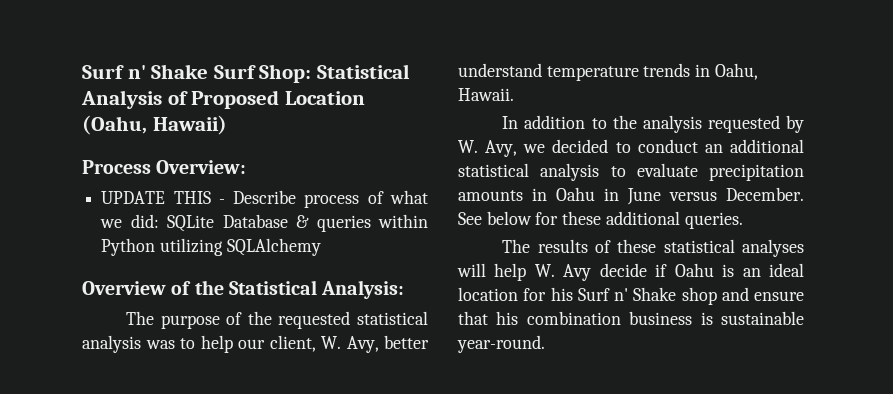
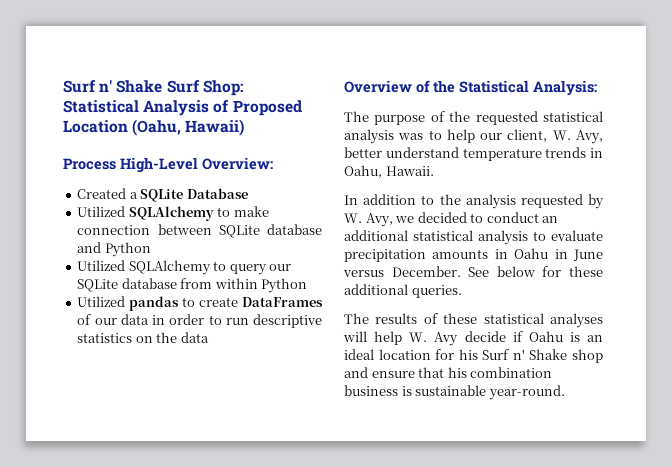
(151, 167) none -> [120,157,198,173] High-Level
[101,190,428,208] [100,214,428,232] [101,238,321,256] UPDATE THIS - Describe process of what we did: SQLite Database & queries within Python utilizing SQLAlchemy -> [77,188,248,202] [77,206,269,221] [77,224,322,238] [77,242,151,257] [77,260,292,275] [77,278,308,293] [77,296,323,311] [77,314,322,328] [77,332,209,343] Created a SQLite Database // Utilized SQLAlchemy to make connection between SQLite database and Python // Utilized SQLAlchemy to query our SQLite database from within Python // Utilized pandas to create DataFrames of our data in order to run descriptive statistics on the data

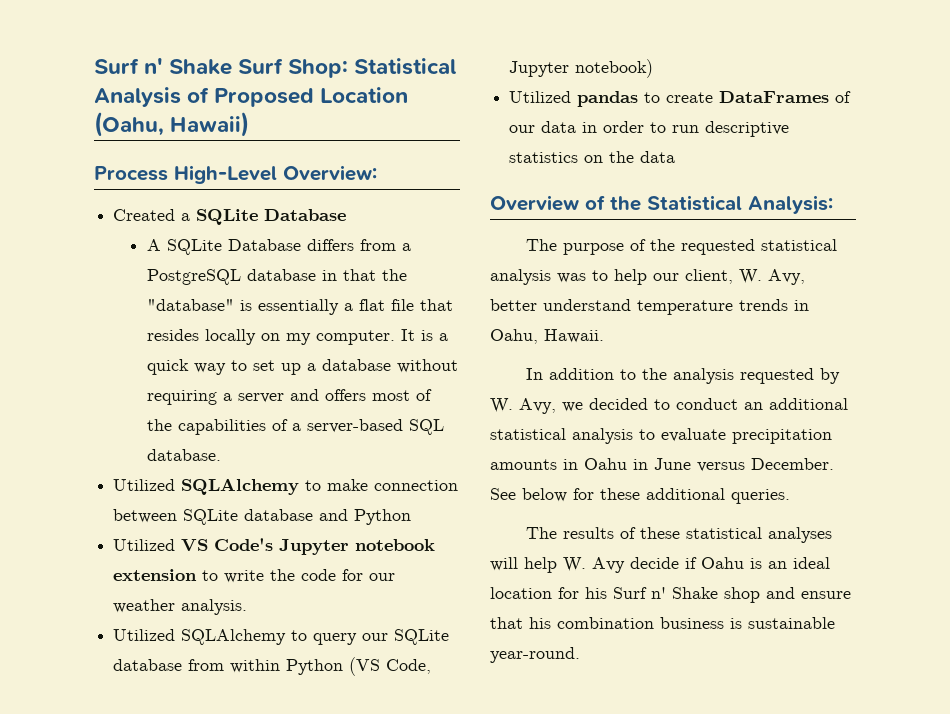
(248, 193) none -> [147,239,412,255] [147,269,408,285] [147,299,454,315] [147,329,449,345] [147,359,459,375] [147,389,433,405] [147,419,445,435] [147,449,222,461] // A SQLite Database differs from a PostgreSQL database in that the "database" is essentially a flat file that resides locally on my computer. It is a quick way to set up a database without requiring a server and offers most of the capabilities of a server-based SQL database.
(151, 249) none -> [113,538,436,555] [113,569,396,583] [113,599,248,615] // Utilized VS Code's Jupyter notebook extension to write the code for our weather analysis.
(308, 285) none -> [349,657,432,676] [509,59,654,78] (VS Code, Jupyter notebook)

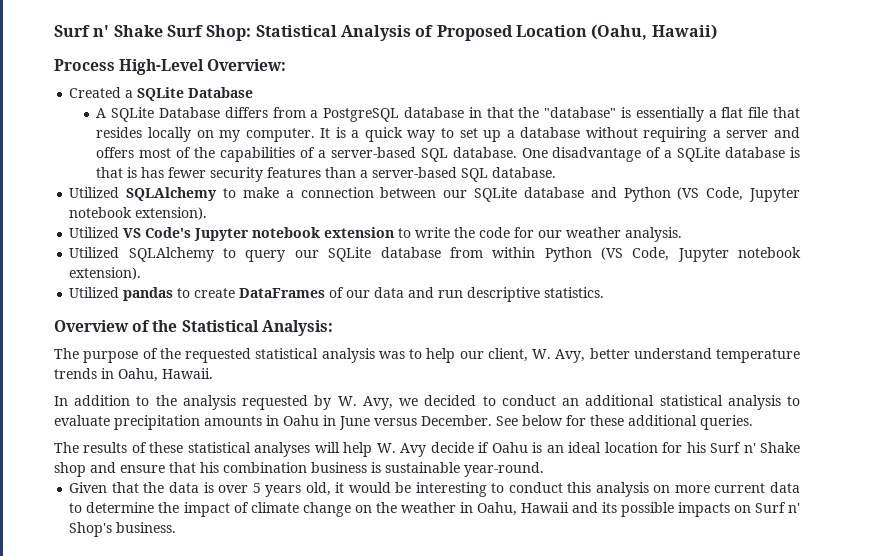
(222, 455) none -> [521,147,800,162] [96,167,557,182] One disadvantage of a SQLite database is that is has fewer security features than a server-based SQL database.
(369, 485) none -> [285,190,294,198] a
(178, 516) none -> [443,190,468,198] our
(412, 517) none -> [677,187,800,202] [69,207,208,220] (VS Code, Jupyter notebook extension).
[575,59,654,78] notebook) -> [738,247,801,258] [69,267,142,280] notebook extension).
[582,121,790,137] [509,151,676,163] in order to run descriptive statistics on the data -> [408,287,605,302] and run descriptive statistics.
(580, 655) none -> [69,482,800,497] [69,502,800,517] [69,522,177,537] // Given that the data is over 5 years old, it would be interesting to conduct this analysis on more current data to determine the impact of climate change on the weather in Oahu, Hawaii and its possible impacts on Surf n' Shop's business.

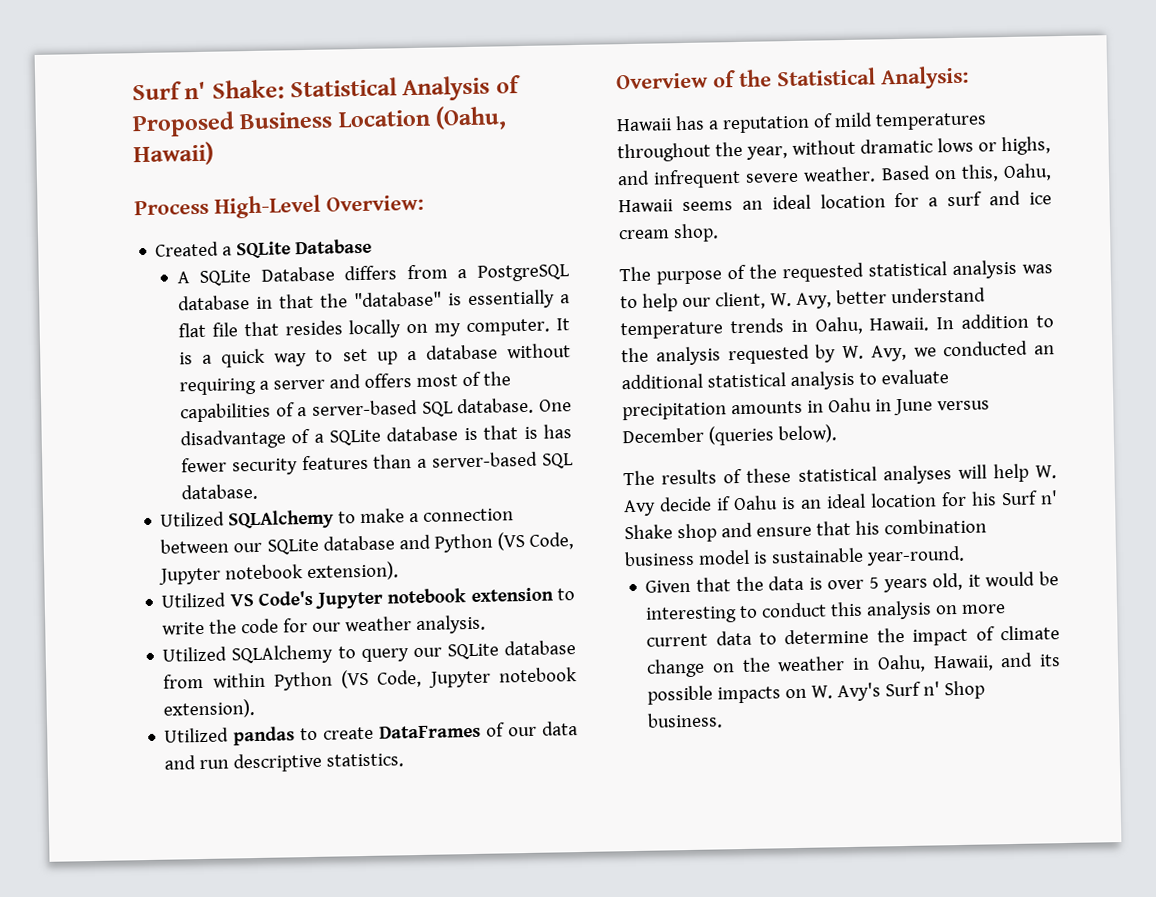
[54,25,252,41] Surf n' Shake Surf Shop: -> [132,79,285,101] Surf n' Shake:
(513, 33) none -> [239,111,334,130] Business
(333, 328) none -> [616,112,987,134] [617,136,1051,163] [617,163,1052,189] [618,190,1052,213] [618,223,719,243] // Hawaii has a reputation of mild temperatures throughout the year, without dramatic lows or highs, and infrequent severe weather. Based on this, Oahu, Hawaii seems an ideal location for a surf and ice cream shop.
(213, 373) // -> (930, 324) none
[424,395,556,406] decided to conduct -> [943,340,1029,357] conducted
[421,415,753,430] December. See below for these additional queries. -> [622,424,837,446] December (queries below).
(367, 467) none -> [697,549,750,565] model
[520,502,569,513] Hawaii -> [932,655,994,672] Hawaii,
[754,502,800,513] [69,522,113,537] Surf n' Shop's -> [811,680,986,702] W. Avy's Surf n' Shop

